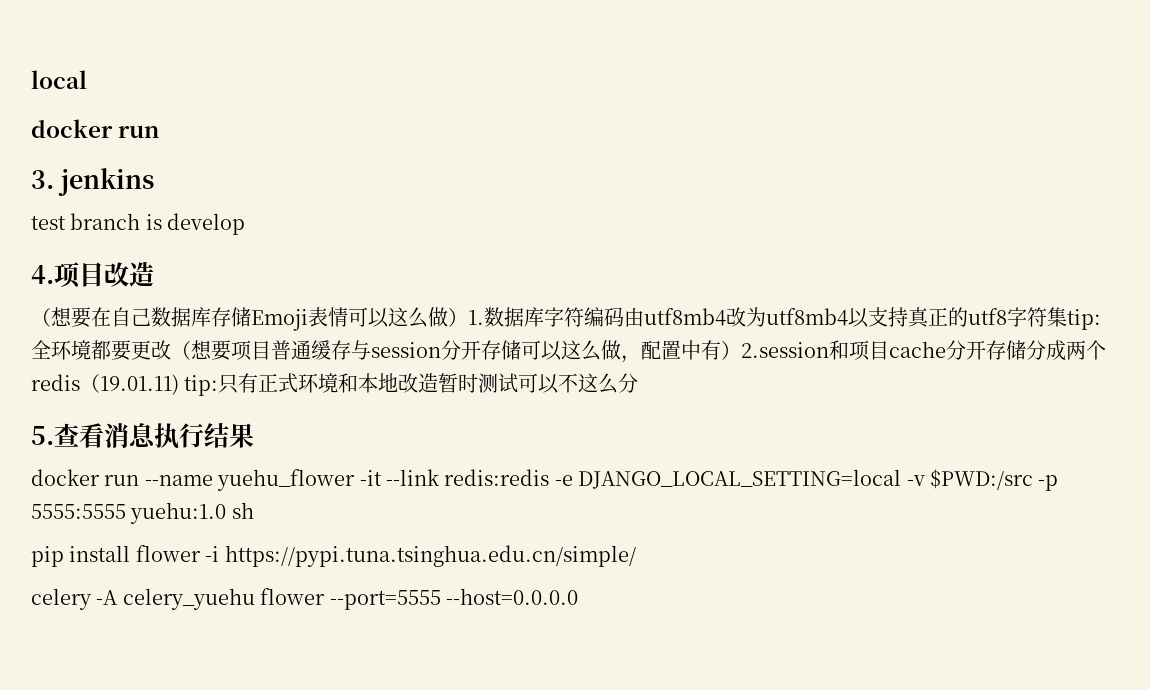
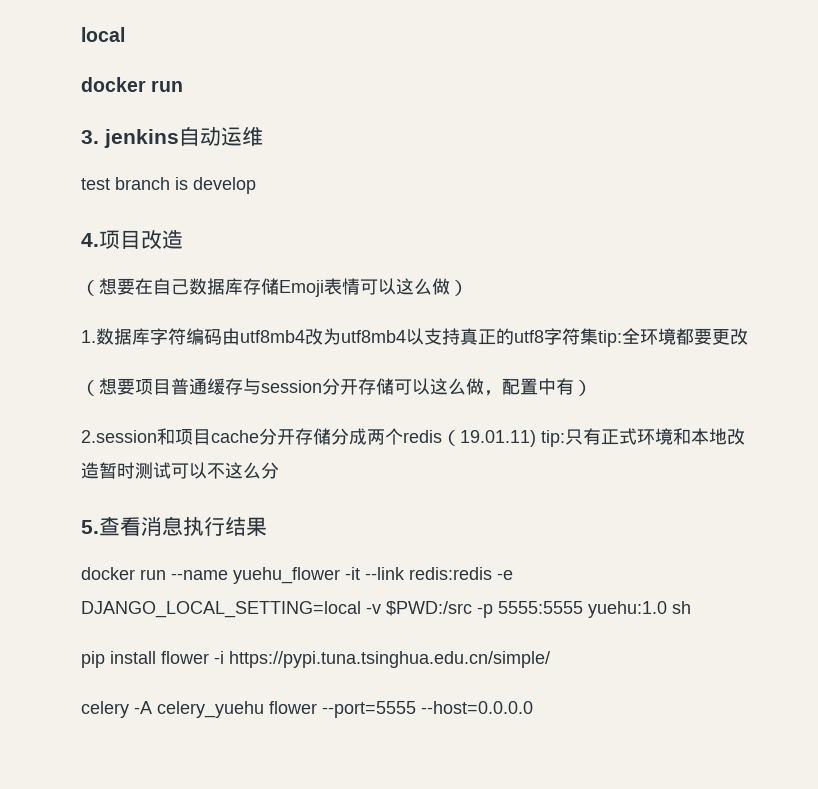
(154, 182) none -> [179,126,263,146] 自动运维
(468, 317) none -> (468, 288) //
(171, 350) none -> (748, 336) //
(741, 350) none -> (592, 388) //

